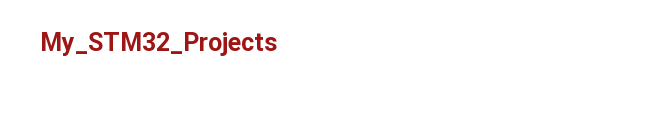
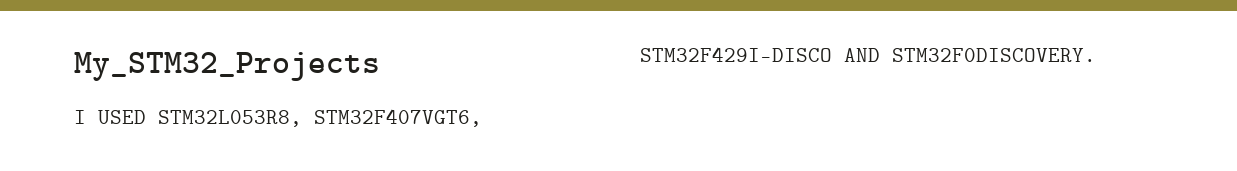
(277, 44) none -> [74,109,482,127] [640,47,1096,62] // I USED STM32L053R8, STM32F407VGT6, STM32F429I-DISCO AND STM32F0DISCOVERY.

